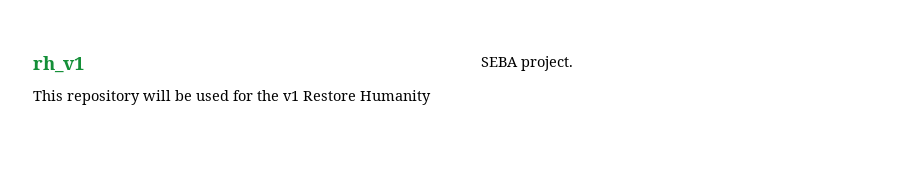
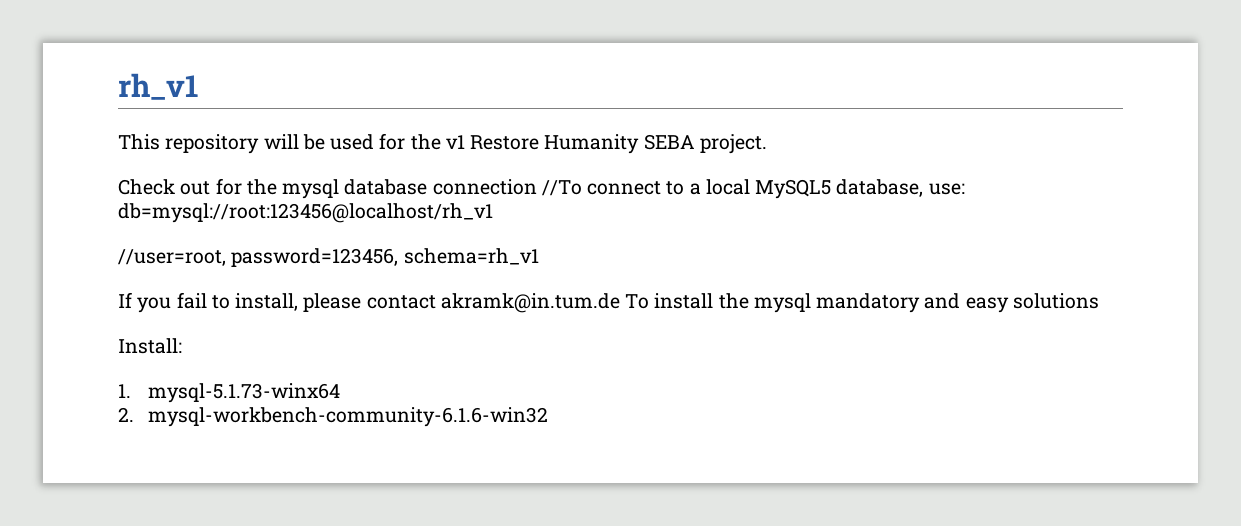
(573, 63) none -> [118,178,965,199] [118,203,493,223] [118,248,539,267] [118,292,1099,313] [118,338,182,354] [118,383,341,403] [118,407,549,427] // Check out for the mysql database connection //To connect to a local MySQL5 database, use: db=mysql://root:123456@localhost/rh_v1 // //user=root, password=123456, schema=rh_v1 // If you fail to install, please contact akramk@in.tum.de To install the mysql mandatory and easy solutions // Install: // 1. mysql-5.1.73-winx64 // 2. mysql-workbench-community-6.1.6-win32

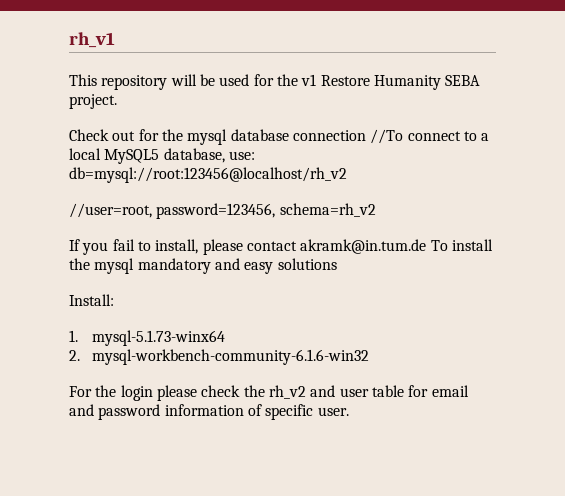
[118,203,493,223] db=mysql://root:123456@localhost/rh_v1 -> [69,167,347,183] db=mysql://root:123456@localhost/rh_v2
[403,248,539,265] schema=rh_v1 -> [279,203,376,217] schema=rh_v2
(549, 417) none -> [69,385,469,401] [69,404,349,420] // For the login please check the rh_v2 and user table for email and password information of specific user.

